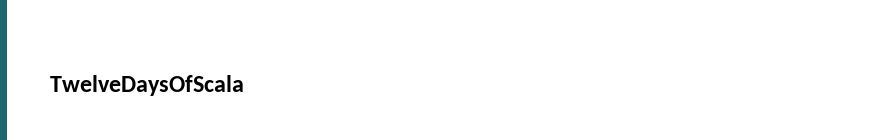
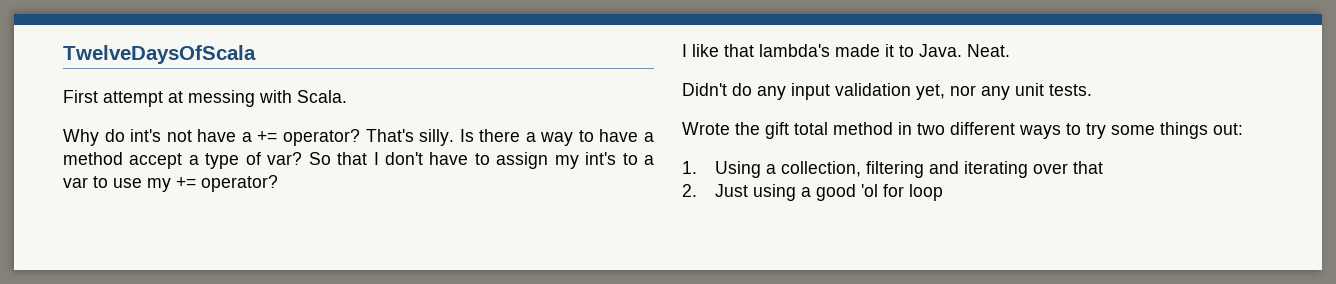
(244, 85) none -> [63,90,347,107] [63,129,654,146] [63,152,654,169] [63,175,278,192] [682,44,1010,57] [682,83,1092,100] [682,122,1243,139] [682,161,1104,178] [682,184,944,201] // First attempt at messing with Scala. // Why do int's not have a += operator? That's silly. Is there a way to have a method accept a type of var? So that I don't have to assign my int's to a var to use my += operator? // I like that lambda's made it to Java. Neat. // Didn't do any input validation yet, nor any unit tests. // Wrote the gift total method in two different ways to try some things out: // 1. Using a collection, filtering and iterating over that // 2. Just using a good 'ol for loop

